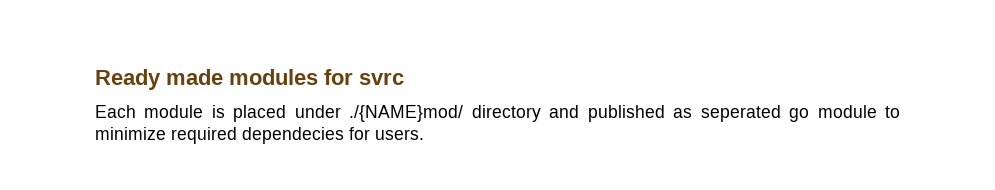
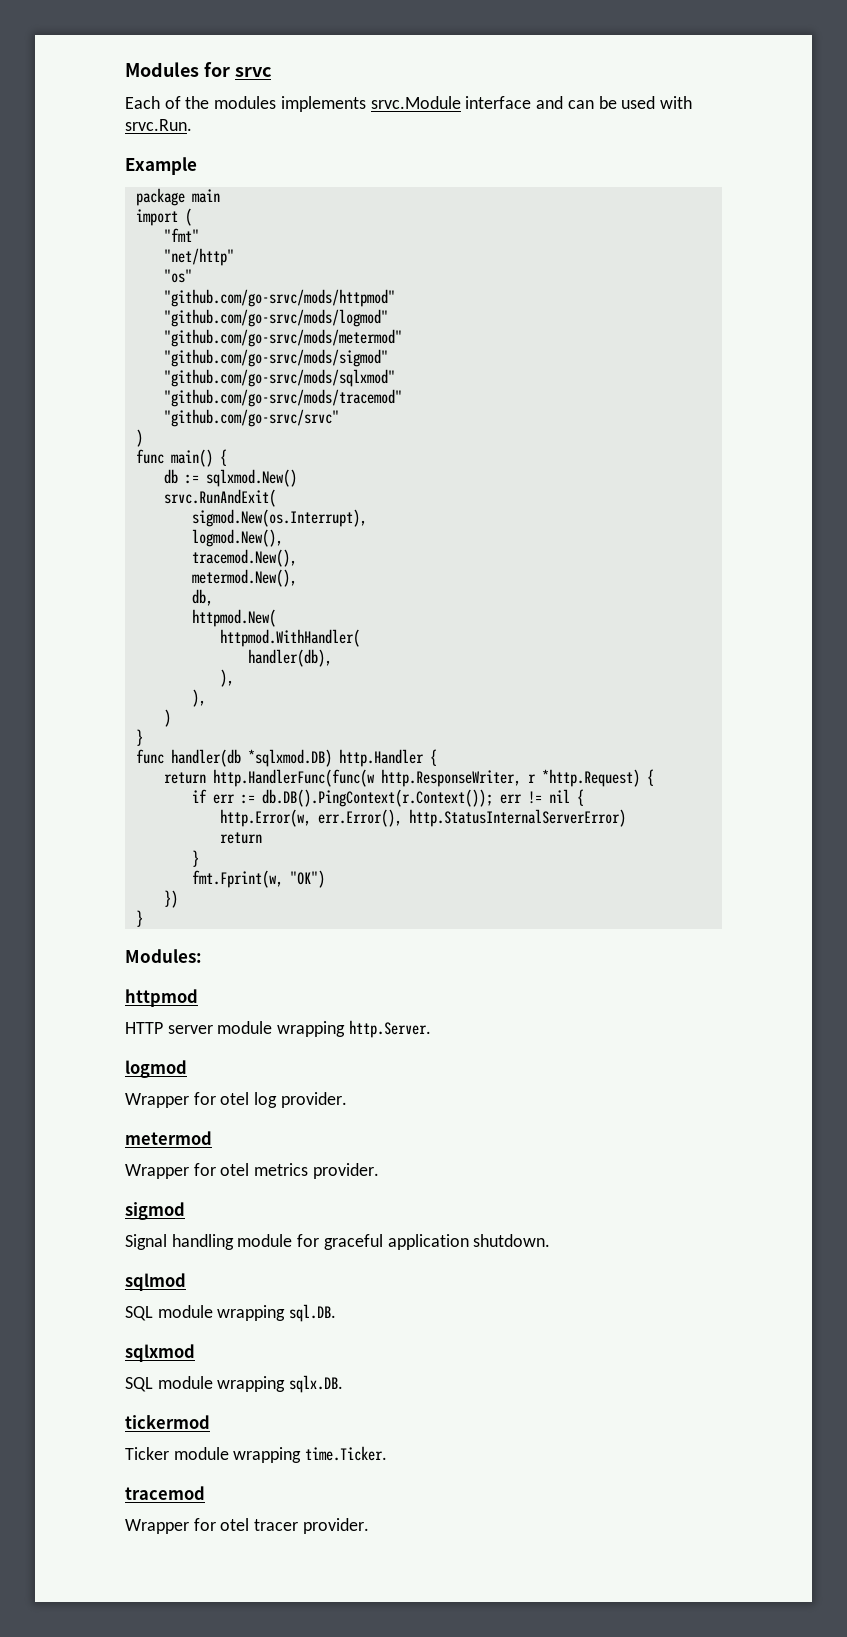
[95,69,404,90] [95,105,900,122] [95,127,424,144] Ready made modules for svrc // Each module is placed under ./{NAME}mod/ directory and published as seperated go module to minimize required dependecies for users. -> [125,62,271,77] [125,96,692,112] [125,119,192,131] [125,157,197,175] [135,188,220,206] [135,208,192,226] [163,228,199,242] [163,248,234,266] [163,269,192,283] [163,289,395,307] [163,309,388,327] [163,329,402,347] [163,349,388,367] [163,369,395,387] [163,389,402,407] [163,409,339,427] [135,429,143,447] [135,449,227,467] [163,469,297,487] [163,489,276,507] [191,509,367,527] [191,529,283,547] [191,549,297,567] [191,569,297,587] [191,589,213,606] [191,609,276,627] [219,629,360,647] [247,649,332,667] [219,669,234,687] [191,689,206,707] [163,709,171,727] [135,729,143,746] [135,749,437,767] [163,769,654,787] [191,789,584,807] [219,809,626,827] [219,832,262,844] [191,850,199,867] [191,870,325,888] [163,890,178,908] [135,910,143,927] [125,949,202,963] [125,989,198,1007] [125,1020,431,1038] [125,1060,187,1078] [125,1092,347,1108] [125,1131,212,1145] [125,1163,379,1179] [125,1202,185,1220] [125,1234,551,1250] [125,1273,186,1291] [125,1304,337,1322] [125,1344,195,1362] [125,1375,344,1393] [125,1415,210,1429] [125,1446,388,1463] [125,1486,205,1500] [125,1518,369,1534] Modules for srvc // Each of the modules implements srvc.Module interface and can be used with srvc.Run. // Example // package main // import ( // "fmt" // "net/http" // "os" // "github.com/go-srvc/mods/httpmod" // "github.com/go-srvc/mods/logmod" // "github.com/go-srvc/mods/metermod" // "github.com/go-srvc/mods/sigmod" // "github.com/go-srvc/mods/sqlxmod" // "github.com/go-srvc/mods/tracemod" // "github.com/go-srvc/srvc" // ) // func main() { // db := sqlxmod.New() // srvc.RunAndExit( // sigmod.New(os.Interrupt), // logmod.New(), // tracemod.New(), // metermod.New(), // db, // httpmod.New( // httpmod.WithHandler( // handler(db), // ), // ), // ) // } // func handler(db *sqlxmod.DB) http.Handler { // return http.HandlerFunc(func(w http.ResponseWriter, r *http.Request) { // if err := db.DB().PingContext(r.Context()); err != nil { // http.Error(w, err.Error(), http.StatusInternalServerError) // return // } // fmt.Fprint(w, "OK") // }) // } // Modules: // httpmod // HTTP server module wrapping http.Server. // logmod // Wrapper for otel log provider. // metermod // Wrapper for otel metrics provider. // sigmod // Signal handling module for graceful application shutdown. // sqlmod // SQL module wrapping sql.DB. // sqlxmod // SQL module wrapping sqlx.DB. // tickermod // Ticker module wrapping time.Ticker. // tracemod // Wrapper for otel tracer provider.

